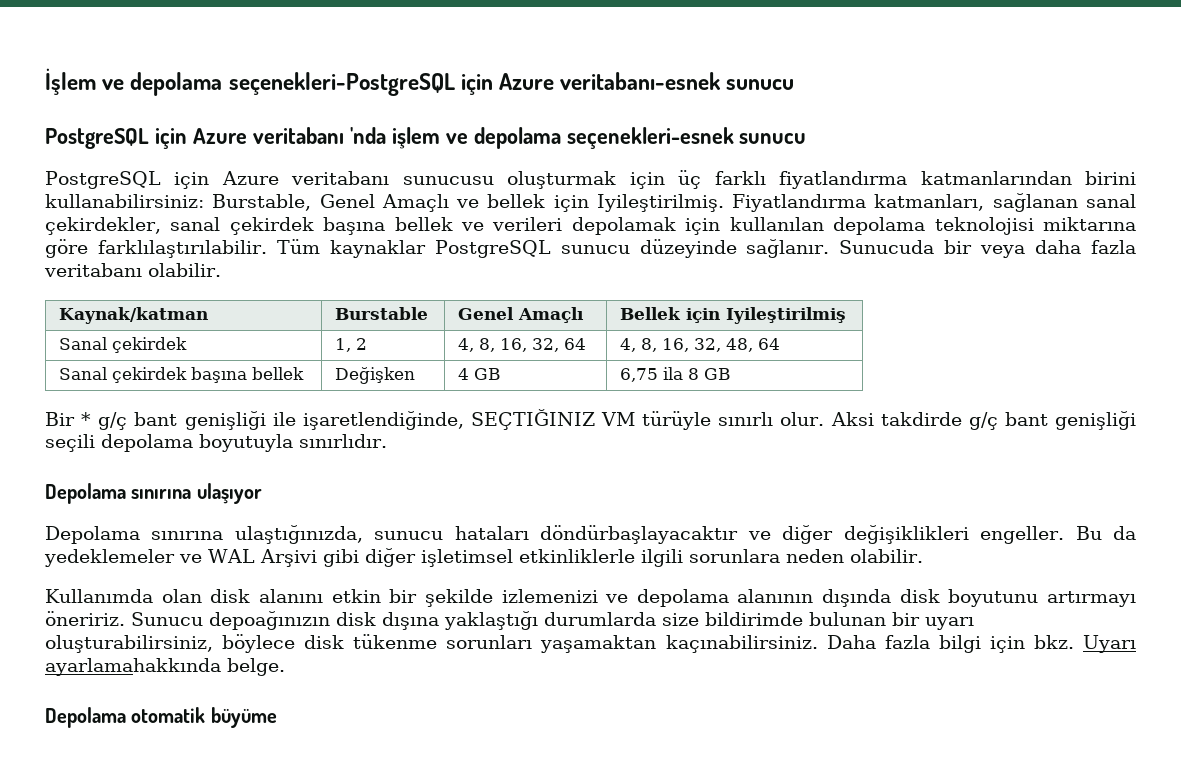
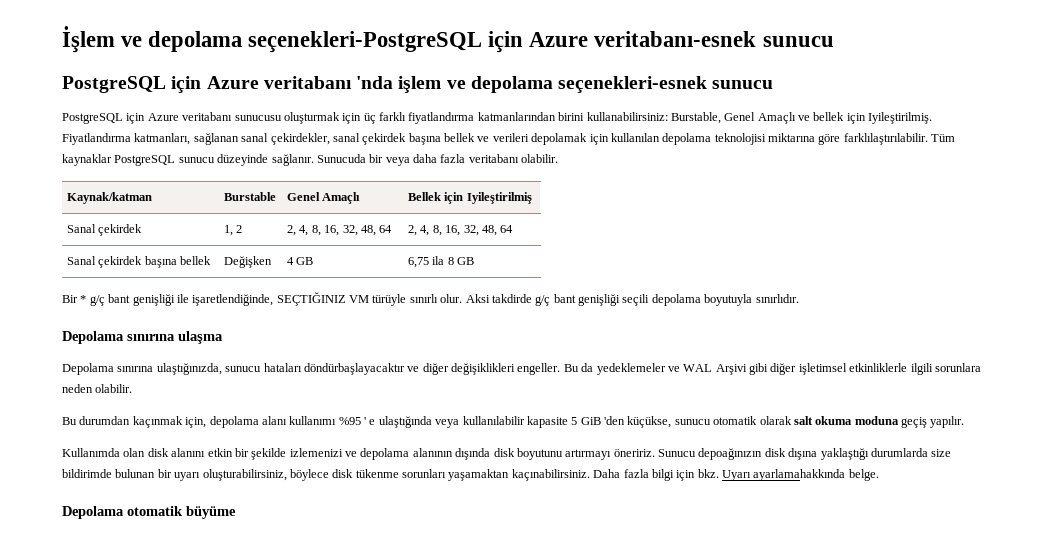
[458,338,560,352] 4, 8, 16, 32, -> [287,225,376,236] 2, 4, 8, 16, 32, 48,
(587, 344) none -> [408,225,418,236] 2,
[196,483,262,504] ulaşıyor -> [178,331,223,344] ulaşma
(923, 556) none -> [62,416,965,428] // Bu durumdan kaçınmak için, depolama alanı kullanımı %95 ' e ulaştığında veya kullanılabilir kapasite 5 GiB 'den küçükse, sunucu otomatik olarak salt okuma moduna geçiş yapılır.

